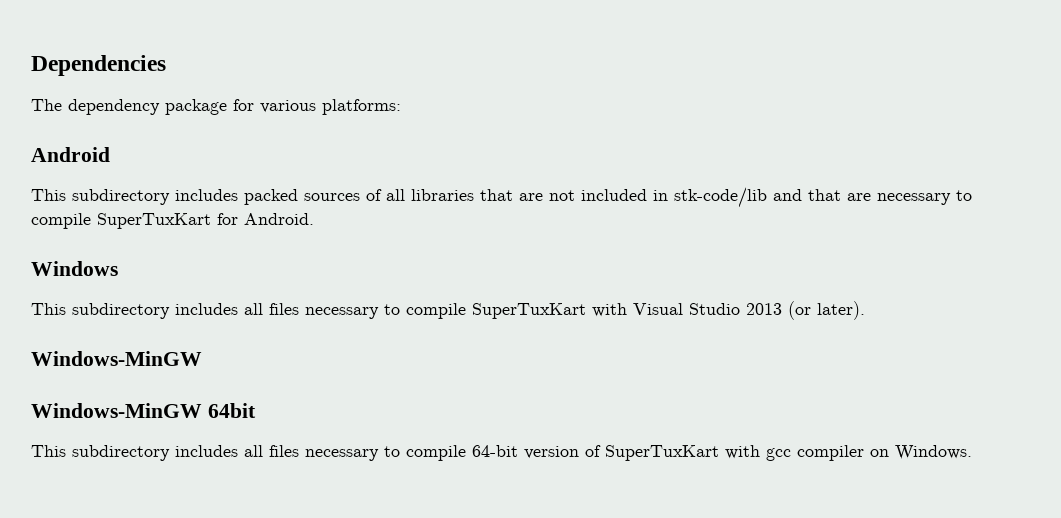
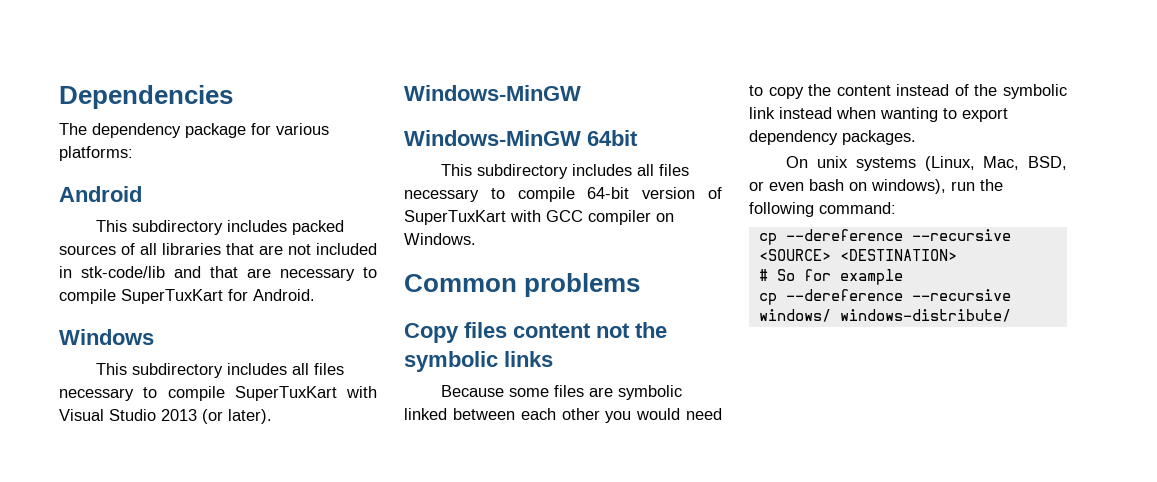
[766,448,791,461] gcc -> [546,210,583,222] GCC
(972, 452) none -> [404,273,641,297] [404,322,667,343] [404,351,553,372] [441,385,683,400] [404,408,722,423] [749,84,1067,99] [749,107,1008,122] [749,130,916,145] [786,156,1067,171] [749,179,1003,194] [749,202,896,217] [758,229,1011,245] [758,249,957,261] [758,269,903,285] [758,289,1011,305] [758,309,1011,322] // Common problems // Copy files content not the symbolic links // Because some files are symbolic linked between each other you would need to copy the content instead of the symbolic link instead when wanting to export dependency packages. // On unix systems (Linux, Mac, BSD, or even bash on windows), run the following command: // cp --dereference --recursive <SOURCE> <DESTINATION> // # So for example // cp --dereference --recursive windows/ windows-distribute/

